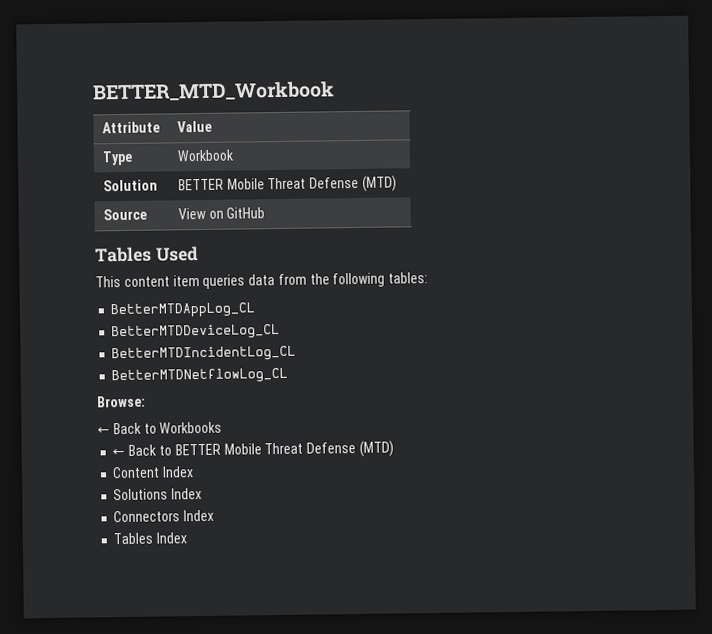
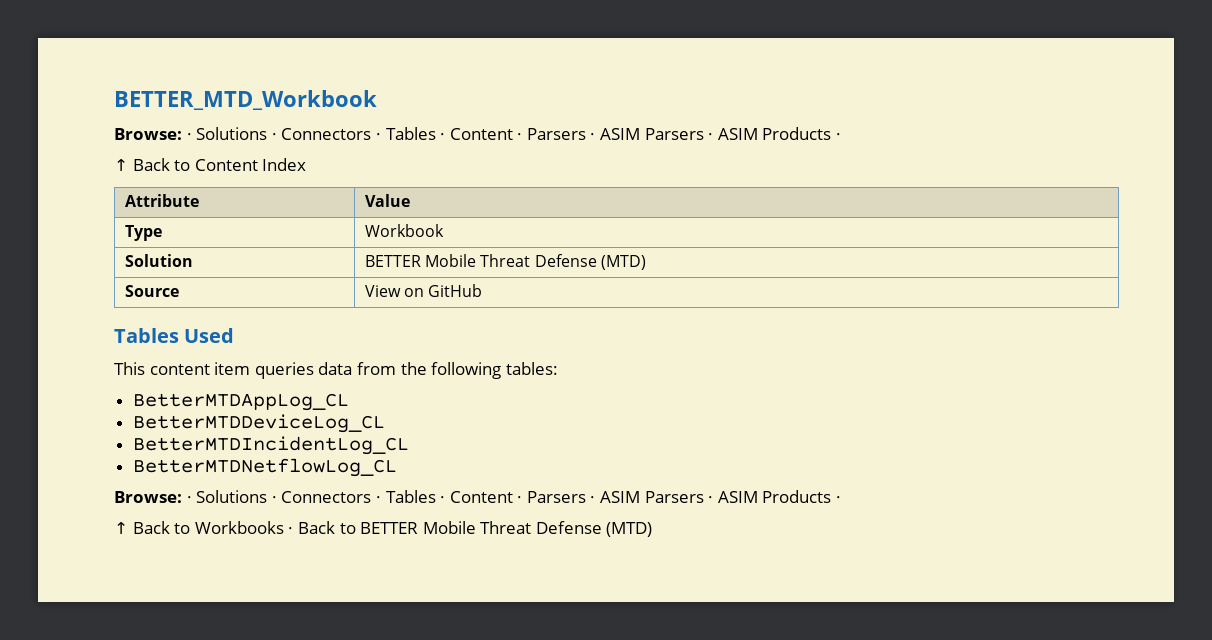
(335, 91) none -> [114,127,842,140] [114,158,307,171] // Browse: · Solutions · Connectors · Tables · Content · Parsers · ASIM Parsers · ASIM Products · // ↑ Back to Content Index
[97,427,110,435] // ← -> [186,490,842,503] [114,522,128,534] · Solutions · Connectors · Tables · Content · Parsers · ASIM Parsers · ASIM Products · // ↑
[112,448,126,457] // ← -> [288,527,294,534] ·
[112,466,195,479] [113,488,203,501] [113,509,215,523] [113,532,188,545] // Content Index // Solutions Index // Connectors Index // Tables Index -> (653, 529) none

